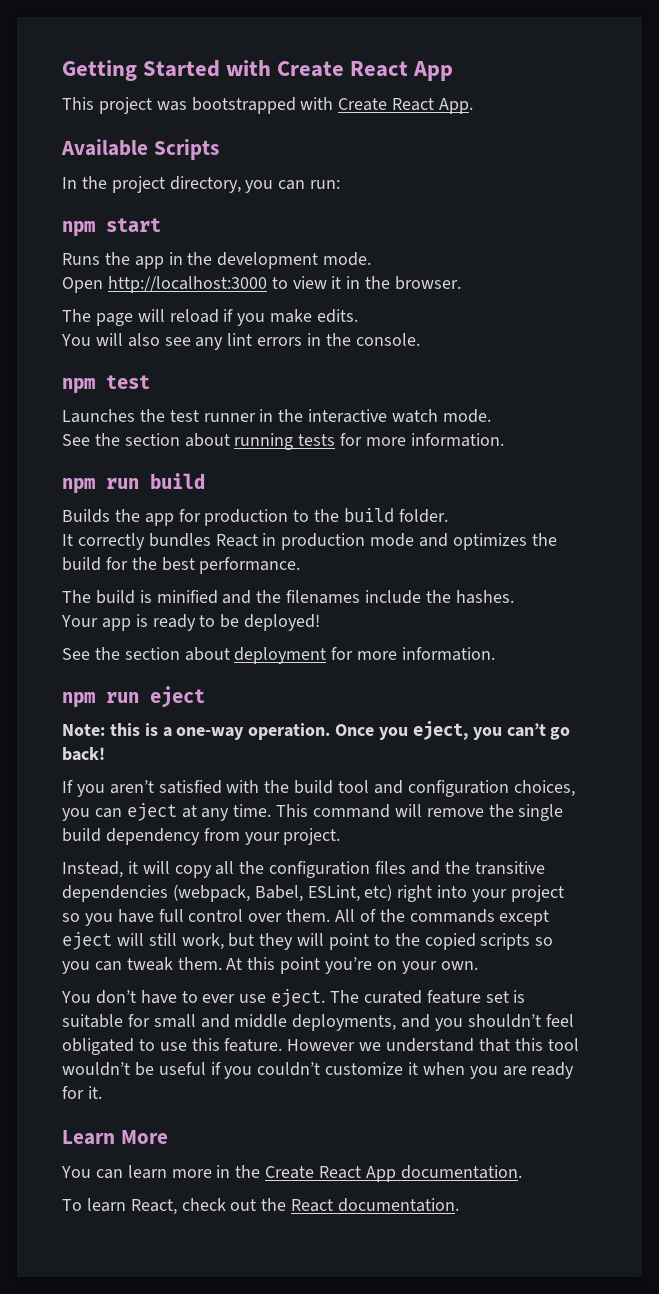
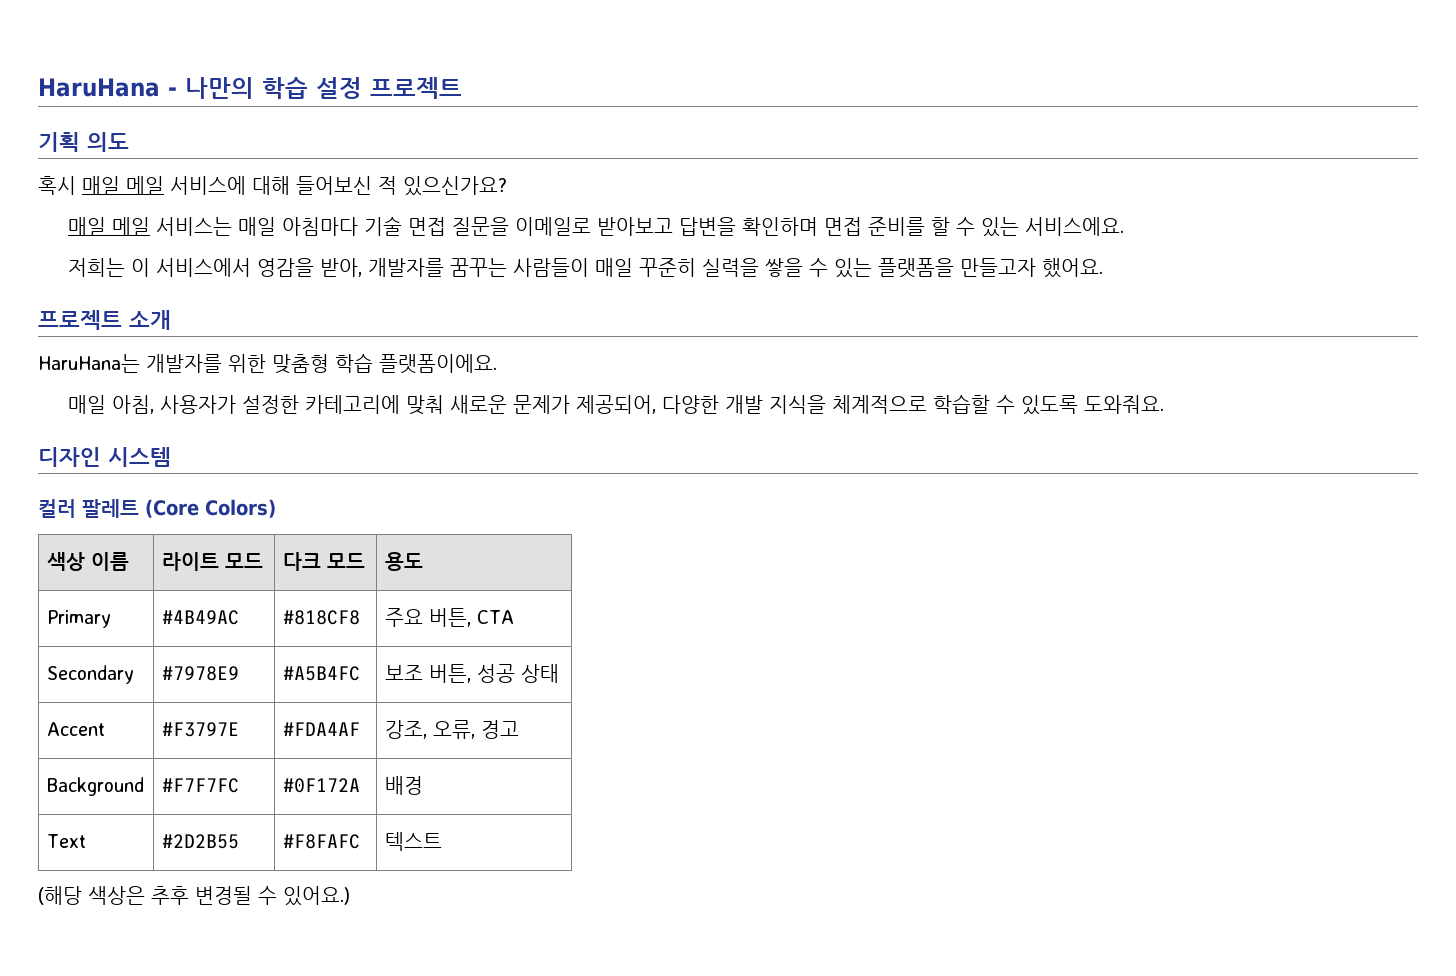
[62,60,454,81] [62,97,474,114] [61,139,219,160] [62,176,341,193] [62,218,161,237] [62,252,372,269] [62,276,462,293] [62,309,359,326] [61,333,420,350] [62,375,150,394] [62,409,491,423] [62,433,504,450] [62,473,205,494] [62,508,448,526] [62,533,557,550] [62,557,301,574] [62,590,514,604] [61,614,321,631] [62,647,496,664] [62,686,205,708] [62,721,571,740] [62,747,105,761] [62,780,575,797] [62,803,564,821] [62,828,341,845] [62,861,545,878] [62,884,564,902] [62,909,550,926] [62,932,554,950] [62,957,478,974] [61,989,526,1007] [62,1014,574,1031] [62,1038,579,1055] [62,1062,575,1079] [62,1086,102,1099] [62,1130,168,1145] [61,1165,522,1182] [62,1198,460,1215] Getting Started with Create React App // This project was bootstrapped with Create React App. // Available Scripts // In the project directory, you can run: // npm start // Runs the app in the development mode. // Open http://localhost:3000 to view it in the browser. // The page will reload if you make edits. // You will also see any lint errors in the console. // npm test // Launches the test runner in the interactive watch mode. // See the section about running tests for more information. // npm run build // Builds the app for production to the build folder. // It correctly bundles React in production mode and optimizes the build for the best performance. // The build is minified and the filenames include the hashes. // Your app is ready to be deployed! // See the section about deployment for more information. // npm run eject // Note: this is a one-way operation. Once you eject, you can’t go back! // If you aren’t satisfied with the build tool and configuration choices, you can eject at any time. This command will remove the single build dependency from your project. // Instead, it will copy all the configuration files and the transitive dependencies (webpack, Babel, ESLint, etc) right into your project so you have full control over them. All of the commands except eject will still work, but they will point to the copied scripts so you can tweak them. At this point you’re on your own. // You don’t have to ever use eject. The curated feature set is suitable for small and middle deployments, and you shouldn’t feel obligated to use this feature. However we understand that this tool wouldn’t be useful if you couldn’t customize it when you are ready for it. // Learn More // You can learn more in the Create React App documentation. // To learn React, check out the React documentation. -> [38,77,462,99] [38,132,129,152] [38,176,507,196] [67,216,1124,237] [67,258,1103,278] [38,310,171,330] [38,353,497,374] [67,394,1164,415] [38,447,171,467] [38,499,276,518] [46,552,129,571] [161,552,263,571] [282,552,365,571] [384,552,423,571] [46,610,111,628] [161,610,239,625] [282,610,360,625] [384,608,514,627] [46,665,134,684] [161,666,239,681] [282,666,360,681] [384,664,559,683] [46,722,105,736] [161,722,239,737] [282,722,360,736] [384,720,519,739] [46,777,144,796] [161,778,239,793] [282,778,360,793] [384,776,423,795] [46,834,86,848] [161,834,239,849] [282,834,360,849] [384,832,442,851] [38,886,350,906] HaruHana - 나만의 학습 설정 프로젝트 // 기획 의도 // 혹시 매일 메일 서비스에 대해 들어보신 적 있으신가요? // 매일 메일 서비스는 매일 아침마다 기술 면접 질문을 이메일로 받아보고 답변을 확인하며 면접 준비를 할 수 있는 서비스에요. // 저희는 이 서비스에서 영감을 받아, 개발자를 꿈꾸는 사람들이 매일 꾸준히 실력을 쌓을 수 있는 플랫폼을 만들고자 했어요. // 프로젝트 소개 // HaruHana는 개발자를 위한 맞춤형 학습 플랫폼이에요. // 매일 아침, 사용자가 설정한 카테고리에 맞춰 새로운 문제가 제공되어, 다양한 개발 지식을 체계적으로 학습할 수 있도록 도와줘요. // 디자인 시스템 // 컬러 팔레트 (Core Colors) // 색상 이름 | 라이트 모드 | 다크 모드 | 용도 // Primary | #4B49AC | #818CF8 | 주요 버튼, CTA // Secondary | #7978E9 | #A5B4FC | 보조 버튼, 성공 상태 // Accent | #F3797E | #FDA4AF | 강조, 오류, 경고 // Background | #F7F7FC | #0F172A | 배경 // Text | #2D2B55 | #F8FAFC | 텍스트 // (해당 색상은 추후 변경될 수 있어요.)

